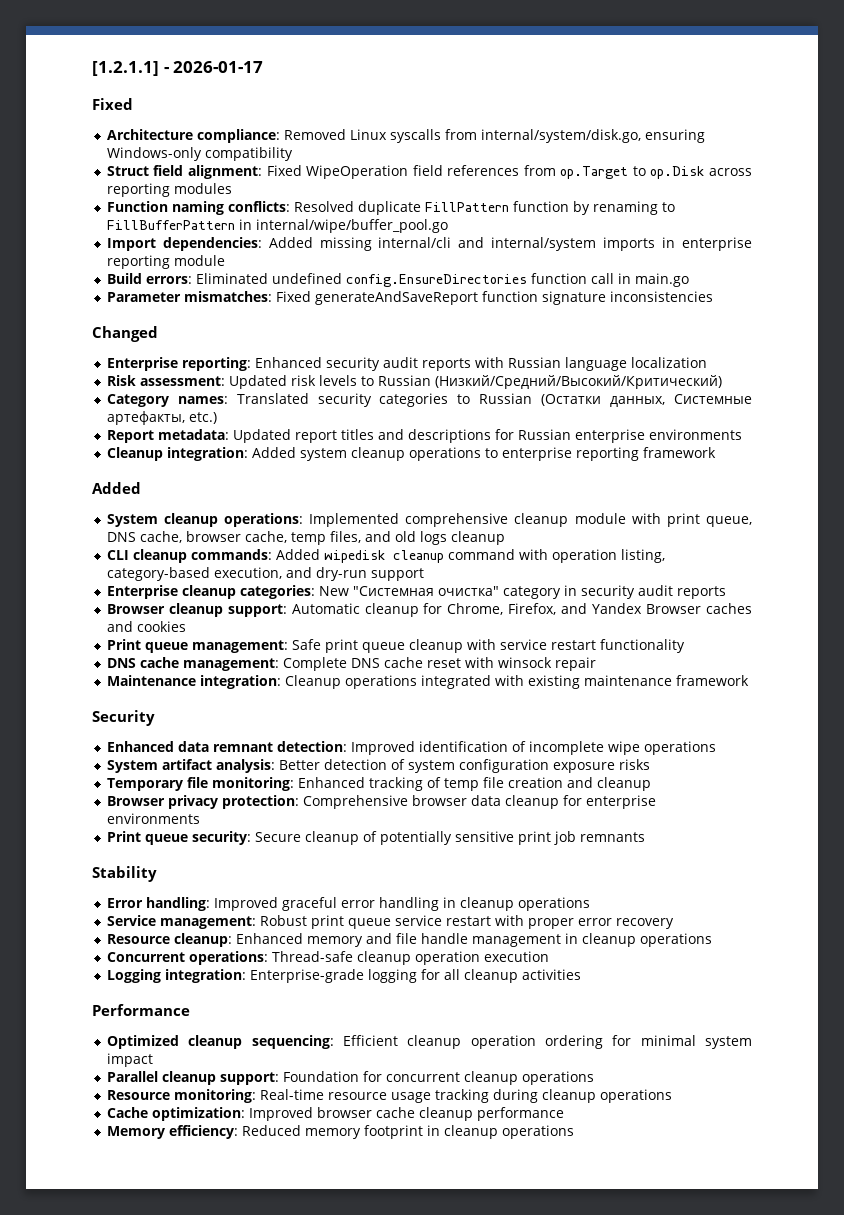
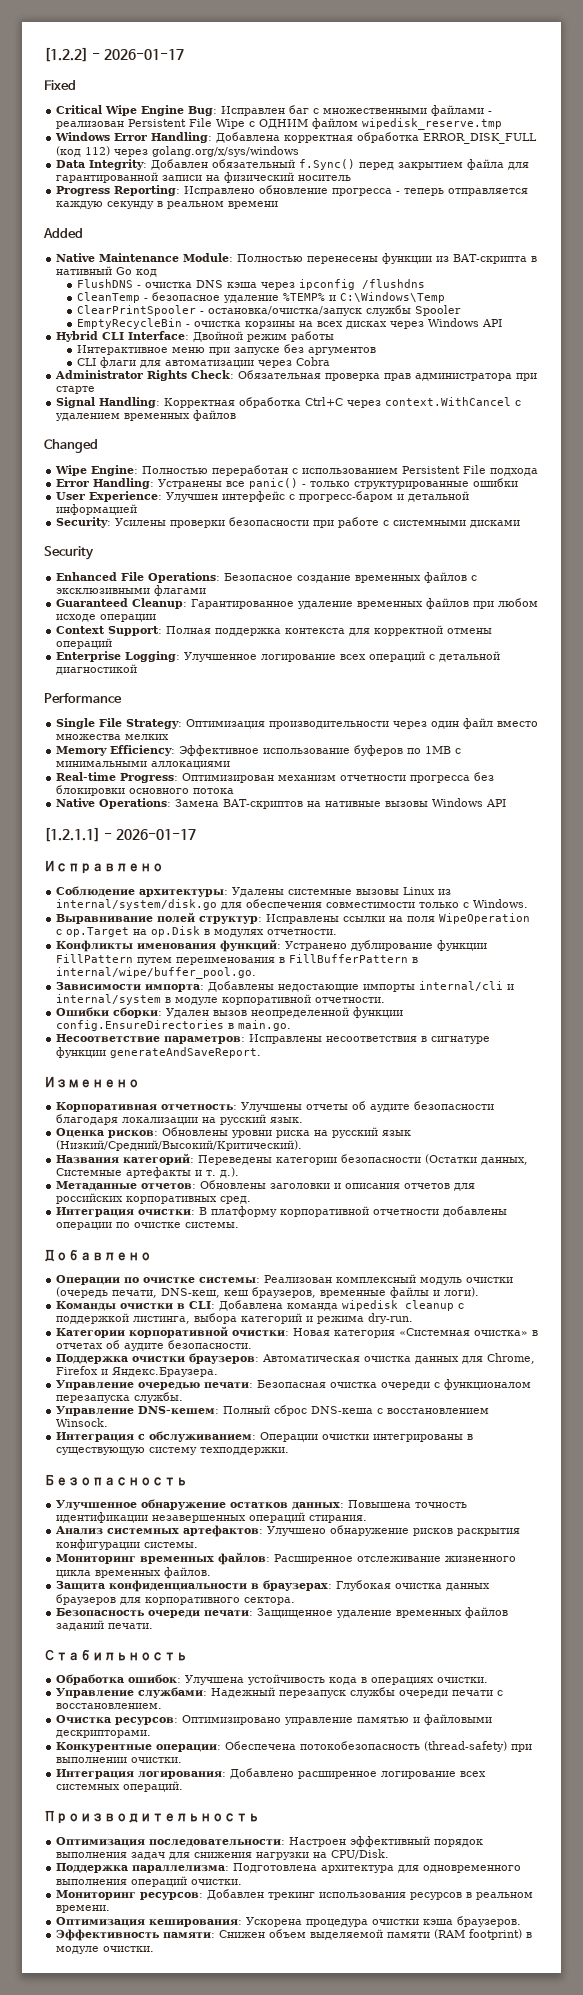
[92,61,159,76] [1.2.1.1] -> [44,47,88,62] [1.2.2]
[106,129,705,143] [106,147,293,161] [106,165,752,179] [106,183,232,197] [106,201,675,215] [106,219,448,233] [106,237,753,251] [106,255,225,269] [106,273,689,287] [106,291,713,305] [92,326,158,342] [106,357,707,371] [106,375,722,389] [106,393,752,407] [106,411,217,425] [106,429,742,443] [106,447,716,461] [92,482,141,494] [106,513,752,527] [106,531,505,545] [106,549,665,563] [106,567,424,581] [106,585,726,599] [106,603,752,617] [106,621,186,632] [106,639,685,653] [106,657,596,671] [106,675,749,689] [92,710,155,726] [106,741,716,755] [106,759,650,773] [106,777,651,791] [106,795,656,809] [106,813,200,824] [106,831,645,845] [92,866,157,882] [106,897,590,911] [106,915,674,929] [106,933,712,947] [106,951,549,965] [106,969,581,983] [92,1004,190,1016] [106,1035,753,1049] [106,1053,153,1067] [106,1071,594,1085] [106,1089,672,1103] [106,1107,564,1121] [106,1125,574,1139] Architecture compliance: Removed Linux syscalls from internal/system/disk.go, ensuring Windows-only compatibility // Struct field alignment: Fixed WipeOperation field references from op.Target to op.Disk across reporting modules // Function naming conflicts: Resolved duplicate FillPattern function by renaming to FillBufferPattern in internal/wipe/buffer_pool.go // Import dependencies: Added missing internal/cli and internal/system imports in enterprise reporting module // Build errors: Eliminated undefined config.EnsureDirectories function call in main.go // Parameter mismatches: Fixed generateAndSaveReport function signature inconsistencies // Changed // Enterprise reporting: Enhanced security audit reports with Russian language localization // Risk assessment: Updated risk levels to Russian (Низкий/Средний/Высокий/Критический) // Category names: Translated security categories to Russian (Остатки данных, Системные артефакты, etc.) // Report metadata: Updated report titles and descriptions for Russian enterprise environments // Cleanup integration: Added system cleanup operations to enterprise reporting framework // Added // System cleanup operations: Implemented comprehensive cleanup module with print queue, DNS cache, browser cache, temp files, and old logs cleanup // CLI cleanup commands: Added wipedisk cleanup command with operation listing, category-based execution, and dry-run support // Enterprise cleanup categories: New "Системная очистка" category in security audit reports // Browser cleanup support: Automatic cleanup for Chrome, Firefox, and Yandex Browser caches and cookies // Print queue management: Safe print queue cleanup with service restart functionality // DNS cache management: Complete DNS cache reset with winsock repair // Maintenance integration: Cleanup operations integrated with existing maintenance framework // Security // Enhanced data remnant detection: Improved identification of incomplete wipe operations // System artifact analysis: Better detection of system configuration exposure risks // Temporary file monitoring: Enhanced tracking of temp file creation and cleanup // Browser privacy protection: Comprehensive browser data cleanup for enterprise environments // Print queue security: Secure cleanup of potentially sensitive print job remnants // Stability // Error handling: Improved graceful error handling in cleanup operations // Service management: Robust print queue service restart with proper error recovery // Resource cleanup: Enhanced memory and file handle management in cleanup operations // Concurrent operations: Thread-safe cleanup operation execution // Logging integration: Enterprise-grade logging for all cleanup activities // Performance // Optimized cleanup sequencing: Efficient cleanup operation ordering for minimal system impact // Parallel cleanup support: Foundation for concurrent cleanup operations // Resource monitoring: Real-time resource usage tracking during cleanup operations // Cache optimization: Improved browser cache cleanup performance // Memory efficiency: Reduced memory footprint in cleanup operations -> [56,105,493,116] [56,118,503,130] [55,132,538,144] [56,146,300,157] [56,159,530,170] [56,172,352,183] [56,185,529,196] [56,201,279,209] [43,228,83,238] [56,253,538,264] [56,266,158,277] [77,279,426,290] [77,292,446,303] [77,305,462,316] [77,318,503,329] [56,331,335,342] [77,344,377,355] [77,357,331,368] [55,370,538,381] [56,386,96,394] [56,397,522,408] [56,410,237,421] [44,439,98,453] [55,465,539,476] [56,478,519,489] [56,491,470,502] [56,504,138,515] [56,517,521,528] [44,546,94,560] [56,572,478,583] [56,585,207,596] [56,598,539,609] [56,614,157,622] [56,625,493,636] [56,638,113,649] [56,651,501,662] [56,664,138,675] [44,693,122,703] [56,718,539,729] [56,734,170,740] [56,745,462,756] [56,761,231,769] [56,772,495,783] [56,785,235,796] [56,798,507,809] [44,827,196,842] [44,860,164,874] [56,886,452,897] [56,899,529,910] [56,912,531,924] [56,926,338,937] [56,939,488,952] [56,954,419,965] [56,967,257,979] [56,981,515,992] [56,994,386,1005] [56,1007,404,1018] [56,1020,292,1031] [56,1034,491,1044] [56,1047,262,1058] [44,1076,140,1088] [56,1101,495,1112] [56,1114,304,1125] [56,1127,412,1138] [56,1140,303,1151] [56,1153,529,1165] [56,1167,240,1178] [56,1180,476,1191] [56,1193,252,1204] [56,1206,508,1217] [56,1222,240,1230] [44,1249,152,1262] [56,1274,514,1285] [56,1287,480,1298] [56,1300,465,1311] [56,1313,414,1324] [56,1326,539,1338] [56,1340,253,1351] [56,1353,536,1364] [56,1366,219,1377] [56,1379,532,1390] [56,1392,184,1403] [56,1405,490,1416] [56,1418,109,1427] [56,1431,474,1442] [56,1447,290,1455] [44,1474,188,1486] [56,1499,468,1510] [56,1512,368,1523] [56,1525,521,1537] [56,1539,199,1550] [56,1552,517,1565] [56,1567,212,1578] [56,1580,491,1592] [56,1594,296,1605] [56,1607,509,1618] [56,1620,154,1631] [44,1649,188,1661] [56,1674,489,1685] [56,1687,504,1698] [56,1703,163,1709] [56,1714,493,1725] [56,1730,152,1738] [56,1741,533,1752] [56,1757,183,1763] [56,1768,487,1779] [56,1781,184,1792] [44,1810,260,1824] [56,1836,484,1847] [56,1849,390,1860] [56,1863,522,1873] [56,1876,243,1887] [56,1889,534,1900] [56,1905,111,1913] [56,1916,522,1927] [56,1929,533,1941] [56,1946,155,1954] Critical Wipe Engine Bug: Исправлен баг с множественными файлами - реализован Persistent File Wipe с ОДНИМ файлом wipedisk_reserve.tmp // Windows Error Handling: Добавлена корректная обработка ERROR_DISK_FULL (код 112) через golang.org/x/sys/windows // Data Integrity: Добавлен обязательный f.Sync() перед закрытием файла для гарантированной записи на физический носитель // Progress Reporting: Исправлено обновление прогресса - теперь отправляется каждую секунду в реальном времени // Added // Native Maintenance Module: Полностью перенесены функции из BAT-скрипта в нативный Go код // FlushDNS - очистка DNS кэша через ipconfig /flushdns // CleanTemp - безопасное удаление %TEMP% и C:\Windows\Temp // ClearPrintSpooler - остановка/очистка/запуск службы Spooler // EmptyRecycleBin - очистка корзины на всех дисках через Windows API // Hybrid CLI Interface: Двойной режим работы // Интерактивное меню при запуске без аргументов // CLI флаги для автоматизации через Cobra // Administrator Rights Check: Обязательная проверка прав администратора при старте // Signal Handling: Корректная обработка Ctrl+C через context.WithCancel с удалением временных файлов // Changed // Wipe Engine: Полностью переработан с использованием Persistent File подхода // Error Handling: Устранены все panic() - только структурированные ошибки // User Experience: Улучшен интерфейс с прогресс-баром и детальной информацией // Security: Усилены проверки безопасности при работе с системными дисками // Security // Enhanced File Operations: Безопасное создание временных файлов с эксклюзивными флагами // Guaranteed Cleanup: Гарантированное удаление временных файлов при любом исходе операции // Context Support: Полная поддержка контекста для корректной отмены операций // Enterprise Logging: Улучшенное логирование всех операций с детальной диагностикой // Performance // Single File Strategy: Оптимизация производительности через один файл вместо множества мелких // Memory Efficiency: Эффективное использование буферов по 1MB с минимальными аллокациями // Real-time Progress: Оптимизирован механизм отчетности прогресса без блокировки основного потока // Native Operations: Замена BAT-скриптов на нативные вызовы Windows API // [1.2.1.1] - 2026-01-17 // Исправлено // Соблюдение архитектуры: Удалены системные вызовы Linux из internal/system/disk.go для обеспечения совместимости только с Windows. // Выравнивание полей структур: Исправлены ссылки на поля WipeOperation с op.Target на op.Disk в модулях отчетности. // Конфликты именования функций: Устранено дублирование функции FillPattern путем переименования в FillBufferPattern в internal/wipe/buffer_pool.go. // Зависимости импорта: Добавлены недостающие импорты internal/cli и internal/system в модуле корпоративной отчетности. // Ошибки сборки: Удален вызов неопределенной функции config.EnsureDirectories в main.go. // Несоответствие параметров: Исправлены несоответствия в сигнатуре функции generateAndSaveReport. // Изменено // Корпоративная отчетность: Улучшены отчеты об аудите безопасности благодаря локализации на русский язык. // Оценка рисков: Обновлены уровни риска на русский язык (Низкий/Средний/Высокий/Критический). // Названия категорий: Переведены категории безопасности (Остатки данных, Системные артефакты и т. д.). // Метаданные отчетов: Обновлены заголовки и описания отчетов для российских корпоративных сред. // Интеграция очистки: В платформу корпоративной отчетности добавлены операции по очистке системы. // Добавлено // Операции по очистке системы: Реализован комплексный модуль очистки (очередь печати, DNS-кеш, кеш браузеров, временные файлы и логи). // Команды очистки в CLI: Добавлена команда wipedisk cleanup с поддержкой листинга, выбора категорий и режима dry-run. // Категории корпоративной очистки: Новая категория «Системная очистка» в отчетах об аудите безопасности. // Поддержка очистки браузеров: Автоматическая очистка данных для Chrome, Firefox и Яндекс.Браузера. // Управление очередью печати: Безопасная очистка очереди с функционалом перезапуска службы. // Управление DNS-кешем: Полный сброс DNS-кеша с восстановлением Winsock. // Интеграция с обслуживанием: Операции очистки интегрированы в существующую систему техподдержки. // Безопасность // Улучшенное обнаружение остатков данных: Повышена точность идентификации незавершенных операций стирания. // Анализ системных артефактов: Улучшено обнаружение рисков раскрытия конфигурации системы. // Мониторинг временных файлов: Расширенное отслеживание жизненного цикла временных файлов. // Защита конфиденциальности в браузерах: Глубокая очистка данных браузеров для корпоративного сектора. // Безопасность очереди печати: Защищенное удаление временных файлов заданий печати. // Стабильность // Обработка ошибок: Улучшена устойчивость кода в операциях очистки. // Управление службами: Надежный перезапуск службы очереди печати с восстановлением. // Очистка ресурсов: Оптимизировано управление памятью и файловыми дескрипторами. // Конкурентные операции: Обеспечена потокобезопасность (thread-safety) при выполнении очистки. // Интеграция логирования: Добавлено расширенное логирование всех системных операций. // Производительность // Оптимизация последовательности: Настроен эффективный порядок выполнения задач для снижения нагрузки на CPU/Disk. // Поддержка параллелизма: Подготовлена архитектура для одновременного выполнения операций очистки. // Мониторинг ресурсов: Добавлен трекинг использования ресурсов в реальном времени. // Оптимизация кеширования: Ускорена процедура очистки кэша браузеров. // Эффективность памяти: Снижен объем выделяемой памяти (RAM footprint) в модуле очистки.

